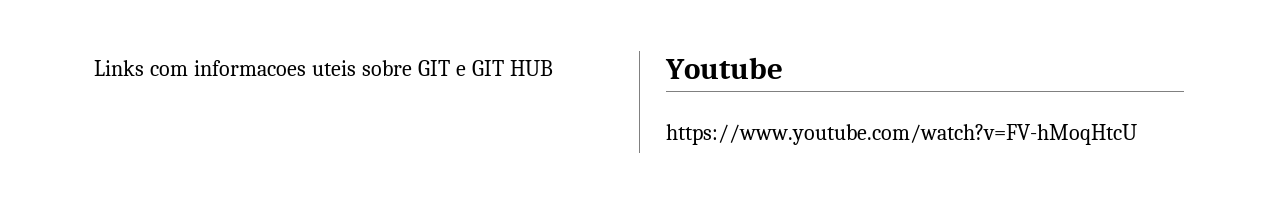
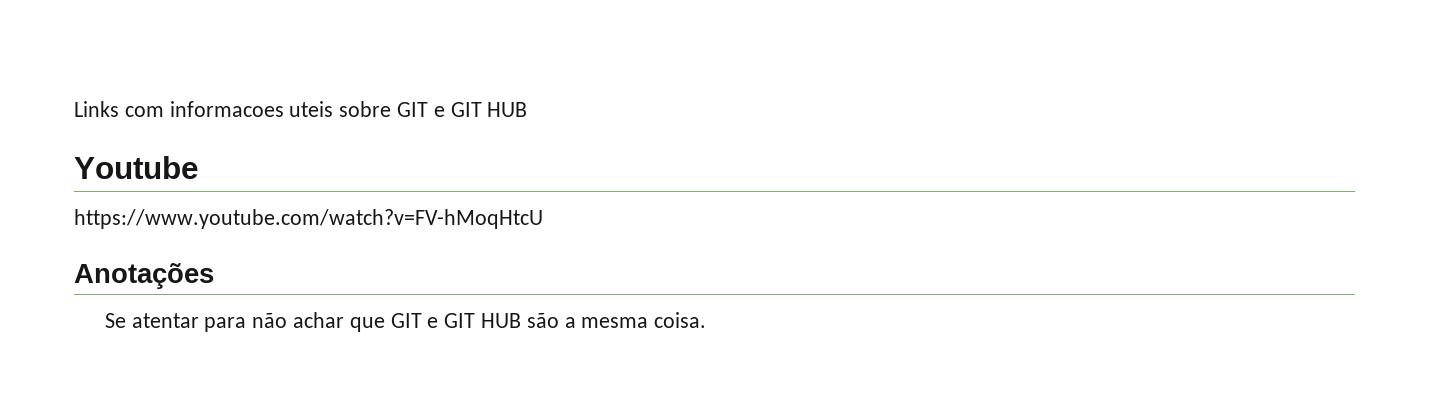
(1137, 134) none -> [74,263,214,289] [104,312,707,332] // Anotações // Se atentar para não achar que GIT e GIT HUB são a mesma coisa.

